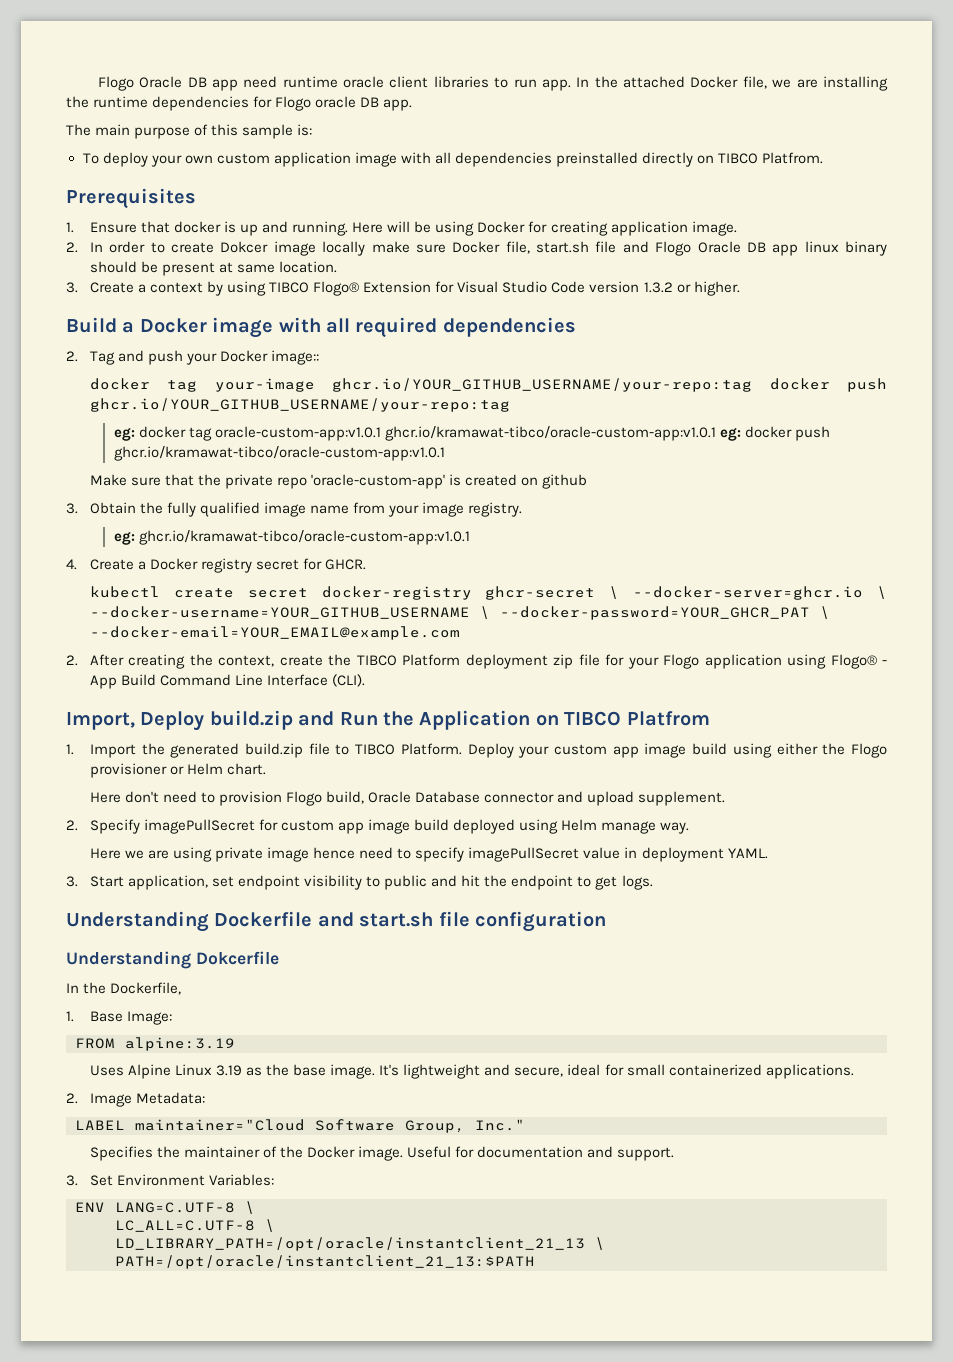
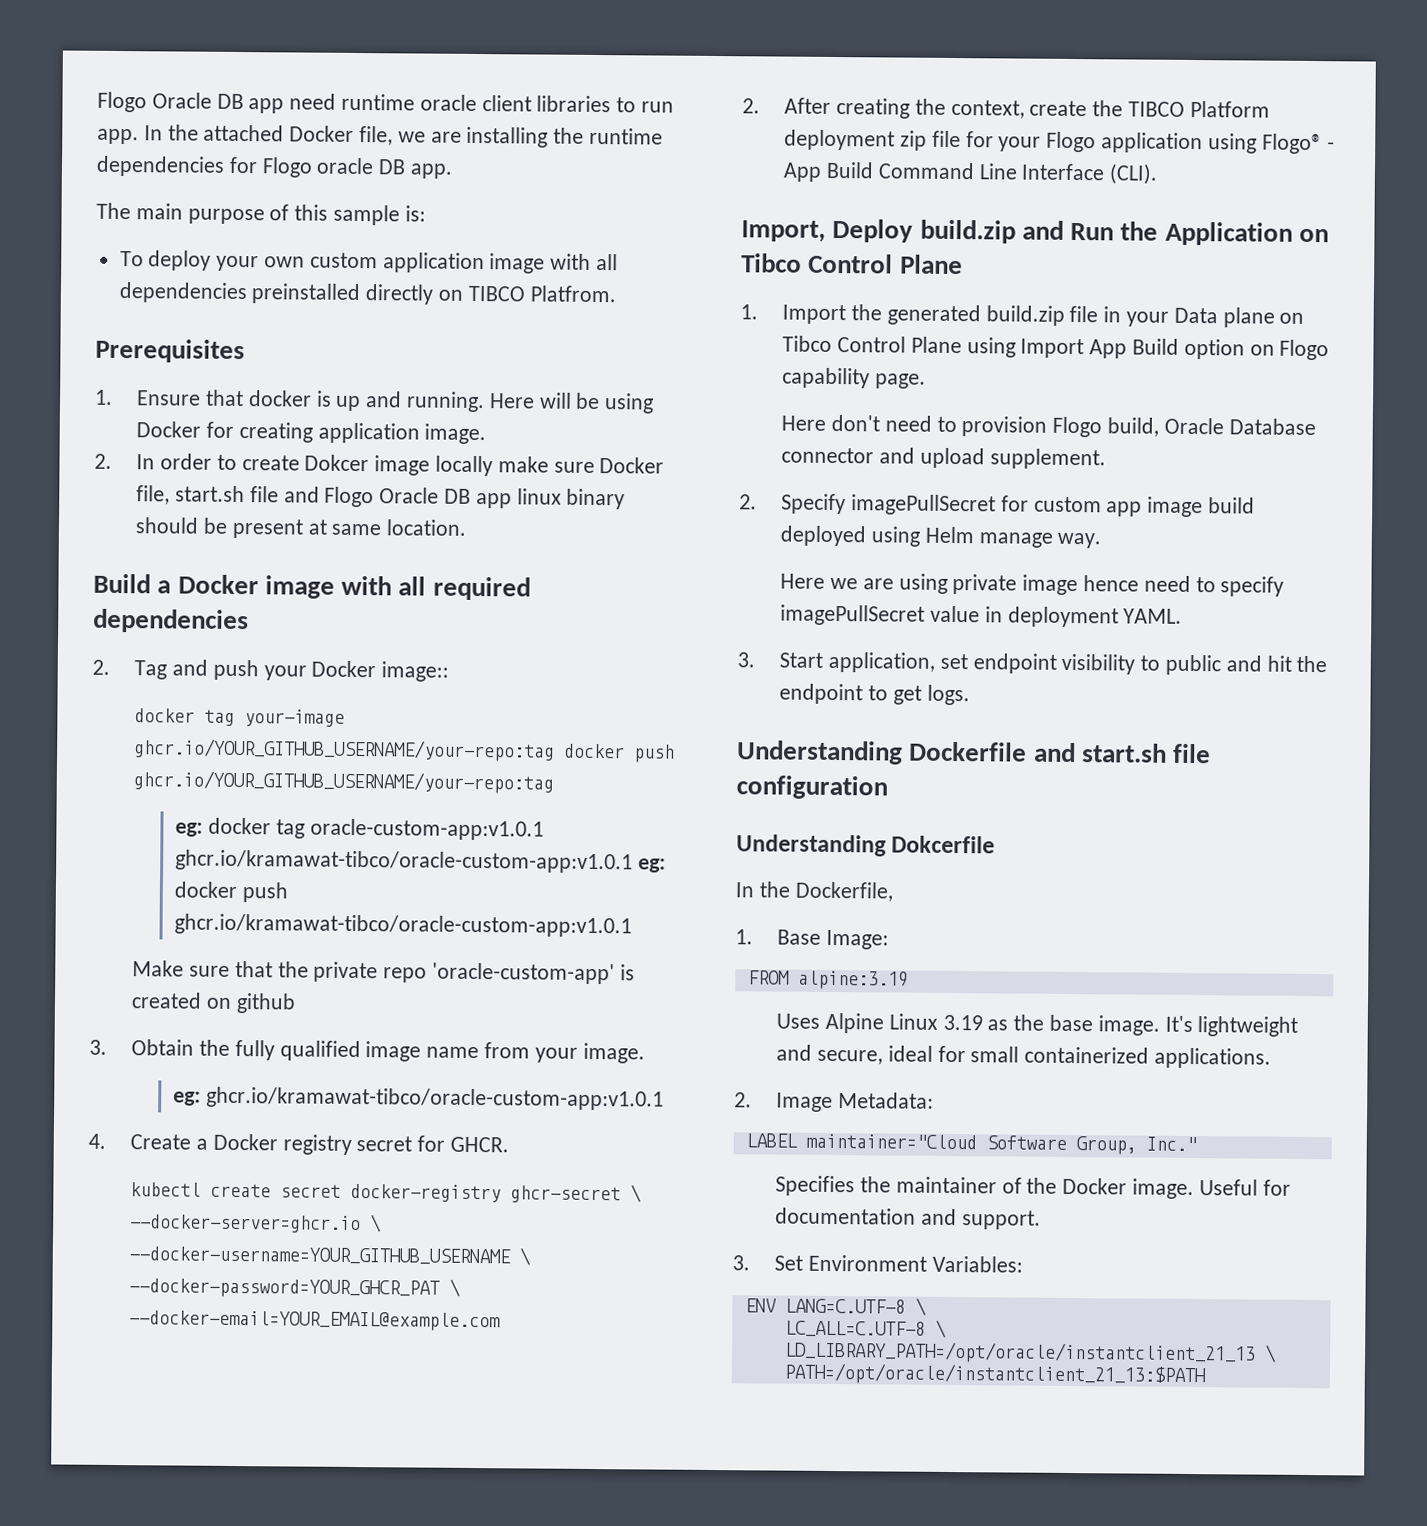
[66,281,740,296] // 3. Create a context by using TIBCO Flogo® Extension for Visual Studio Code version 1.3.2 or higher. -> (468, 527) none
[422,502,523,517] image registry. -> [582,1042,645,1064] image.
[564,711,710,726] TIBCO Platfrom -> [741,253,963,275] Tibco Control Plane
[335,743,887,758] [89,763,267,778] to TIBCO Platform. Deploy your custom app image build using either the Flogo provisioner or Helm chart. -> [1103,306,1305,328] [782,335,1330,361] [782,367,926,389] in your Data plane on Tibco Control Plane using Import App Build option on Flogo capability page.

